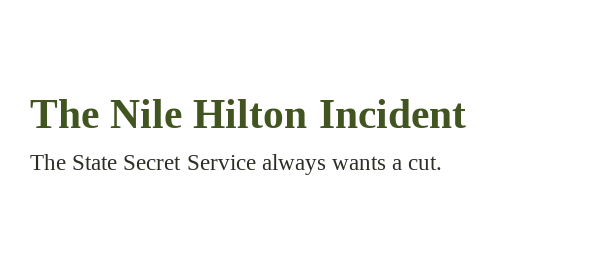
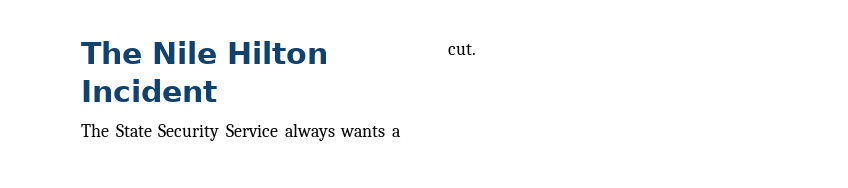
[123,155,182,170] Secret -> [158,124,220,141] Security

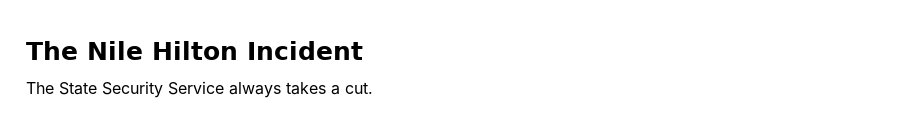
[340,126,386,137] wants -> [286,82,326,95] takes

